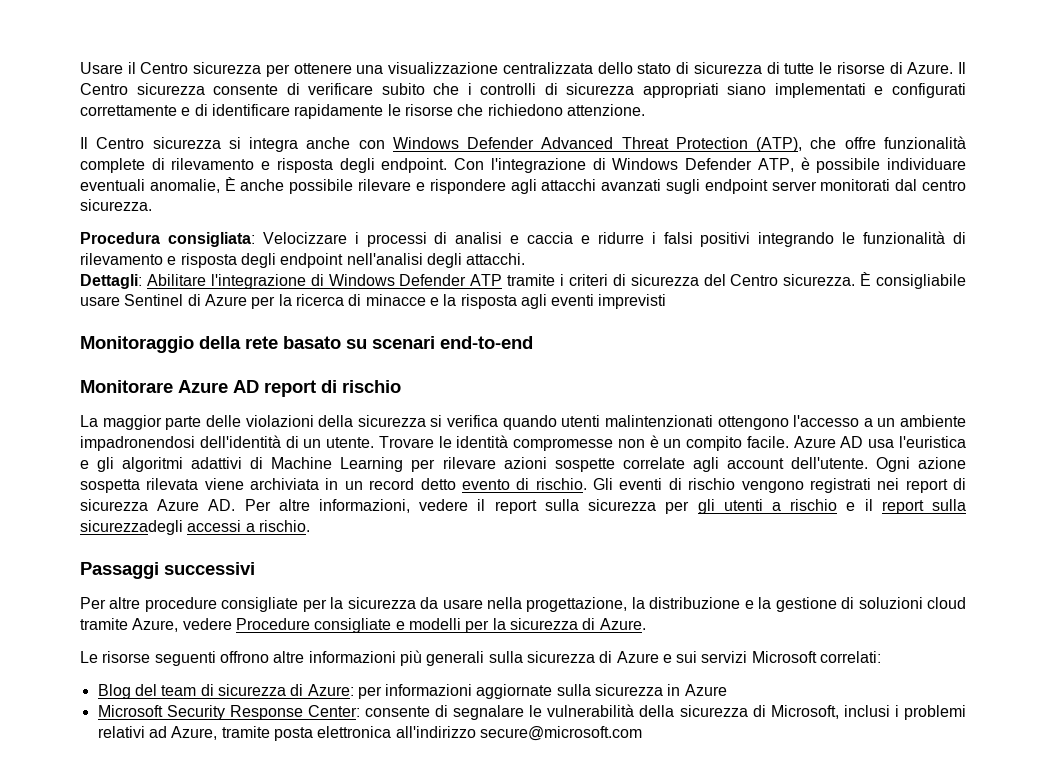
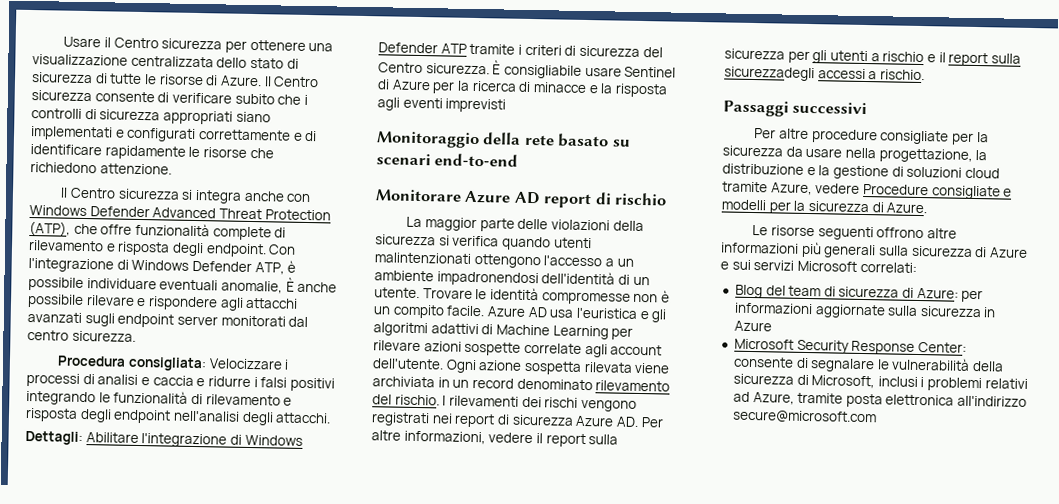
[420,478,736,490] detto evento di rischio. Gli eventi di rischio -> [516,378,671,392] [372,394,579,408] denominato rilevamento del rischio. I rilevamenti dei rischi

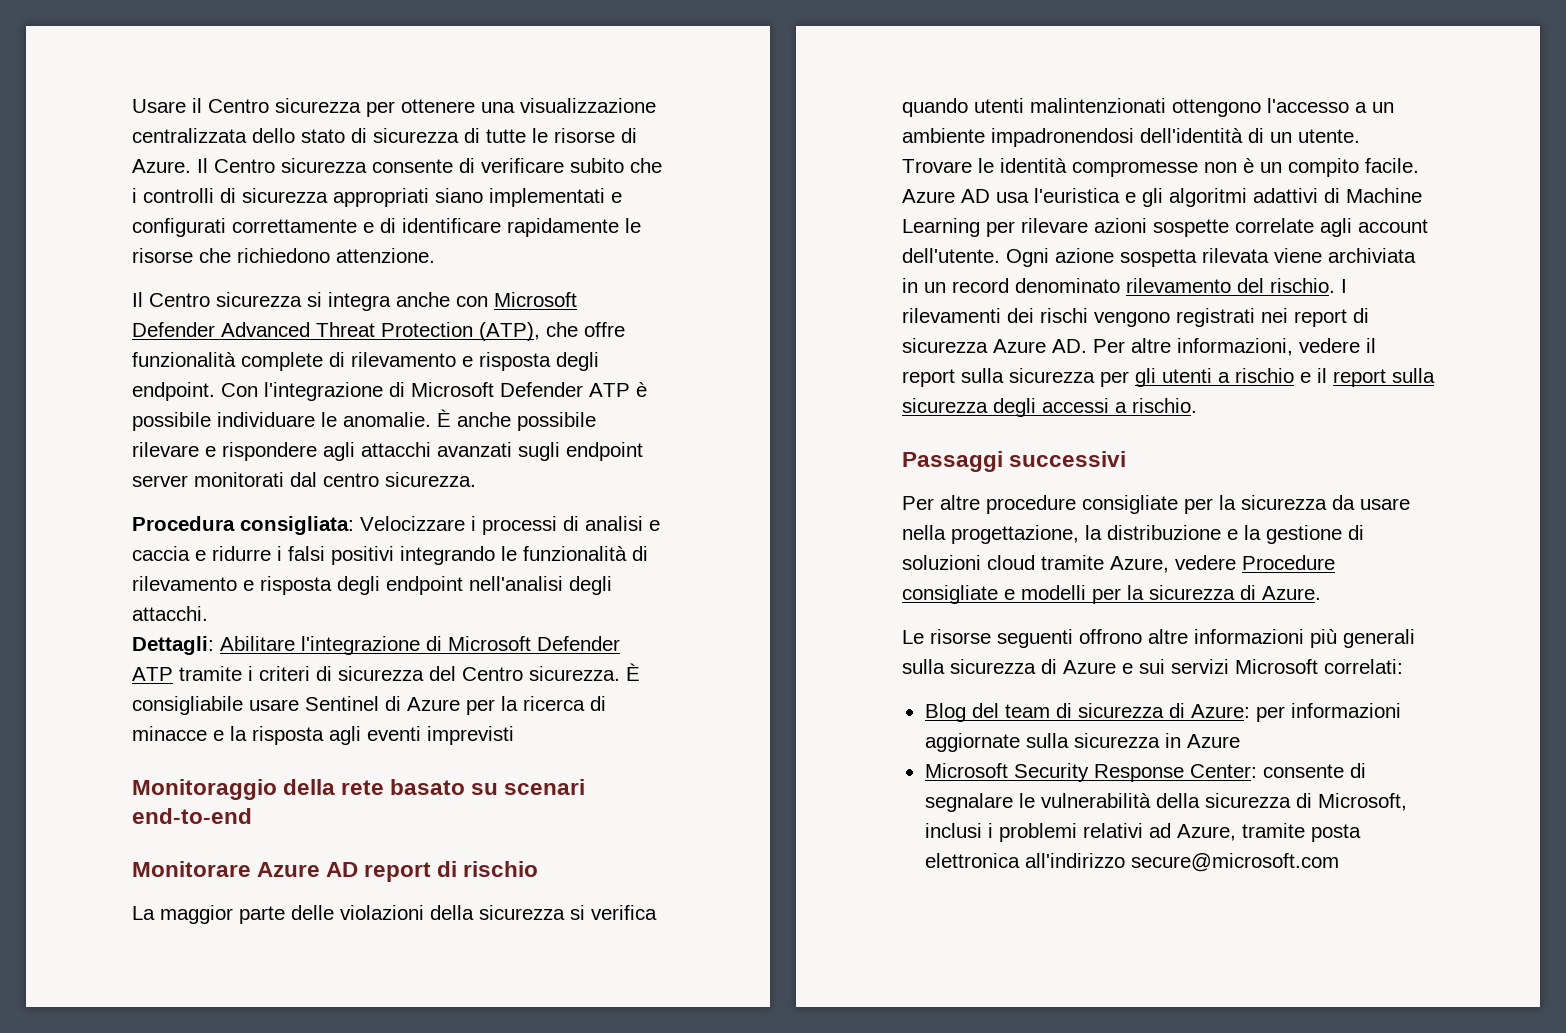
[29,205,87,217] Windows -> [494,292,577,307] Microsoft
[131,259,285,275] Windows Defender ATP, -> [411,382,630,397] Microsoft Defender ATP
[159,279,283,294] eventuali anomalie, -> [321,412,431,427] le anomalie.
[244,434,303,446] Windows -> [448,636,531,651] Microsoft
[724,66,815,82] sicurezzadegli -> [902,398,1036,417] sicurezza degli

